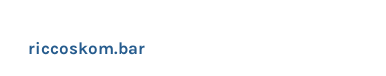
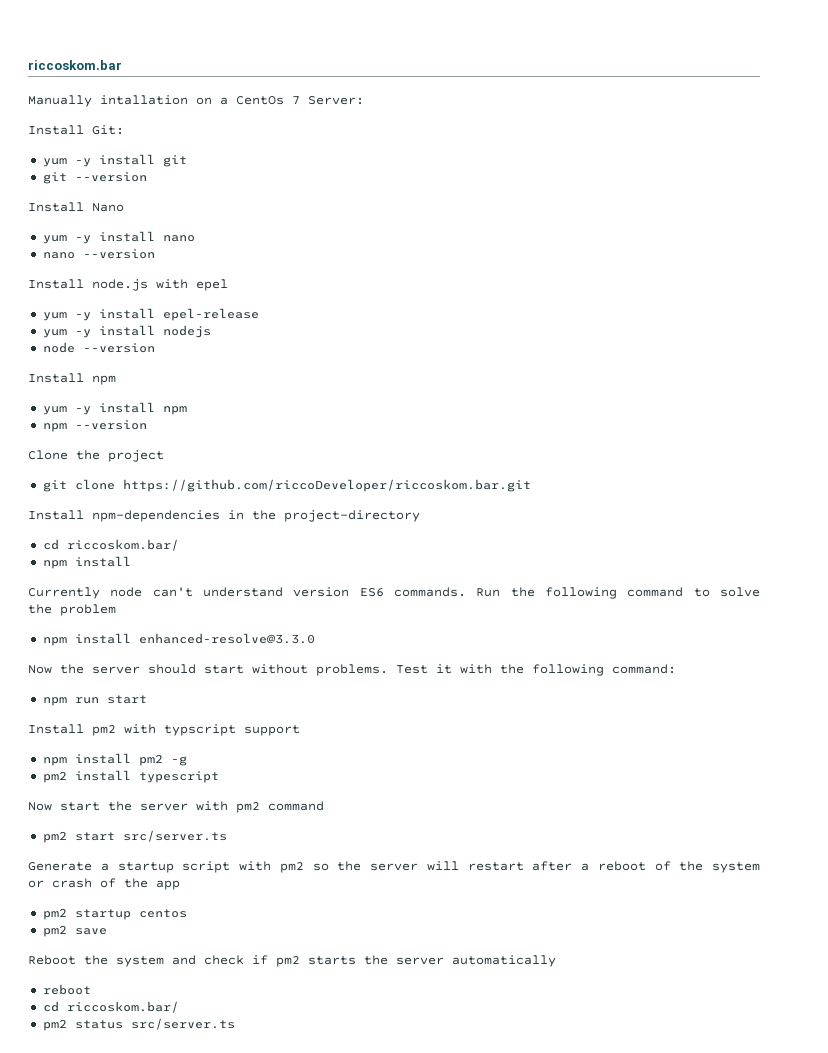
(145, 48) none -> [28,95,364,107] [28,125,124,135] [42,154,187,167] [42,172,147,184] [28,202,124,212] [42,231,195,244] [42,249,155,259] [28,279,228,291] [42,308,259,321] [42,325,211,338] [42,342,155,353] [28,373,116,385] [42,402,187,415] [42,420,147,432] [28,450,164,462] [42,479,531,492] [28,510,420,522] [42,539,179,551] [42,556,131,569] [28,587,760,599] [28,604,116,616] [42,633,315,646] [28,664,676,676] [42,695,147,706] [28,724,300,736] [42,753,187,766] [42,770,219,783] [28,801,324,813] [42,830,227,843] [28,861,760,873] [28,878,180,890] [42,908,187,920] [42,925,107,937] [28,955,556,967] [42,984,91,995] [42,1001,179,1013] [42,1018,235,1031] // Manually intallation on a CentOs 7 Server: // Install Git: // yum -y install git // git --version // Install Nano // yum -y install nano // nano --version // Install node.js with epel // yum -y install epel-release // yum -y install nodejs // node --version // Install npm // yum -y install npm // npm --version // Clone the project // git clone https://github.com/riccoDeveloper/riccoskom.bar.git // Install npm-dependencies in the project-directory // cd riccoskom.bar/ // npm install // Currently node can't understand version ES6 commands. Run the following command to solve the problem // npm install enhanced-resolve@3.3.0 // Now the server should start without problems. Test it with the following command: // npm run start // Install pm2 with typscript support // npm install pm2 -g // pm2 install typescript // Now start the server with pm2 command // pm2 start src/server.ts // Generate a startup script with pm2 so the server will restart after a reboot of the system or crash of the app // pm2 startup centos // pm2 save // Reboot the system and check if pm2 starts the server automatically // reboot // cd riccoskom.bar/ // pm2 status src/server.ts

